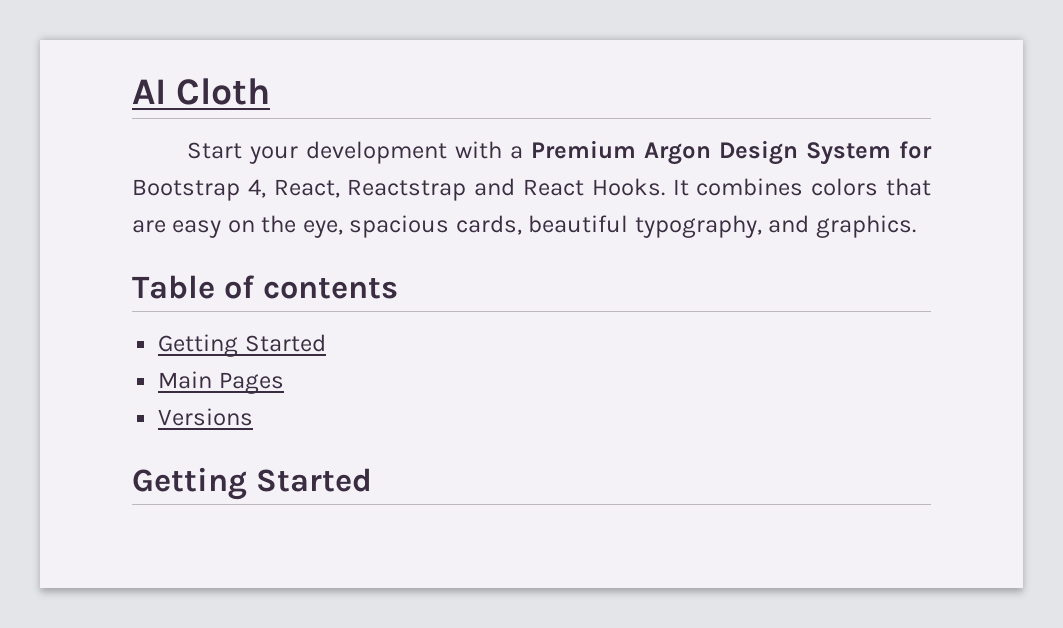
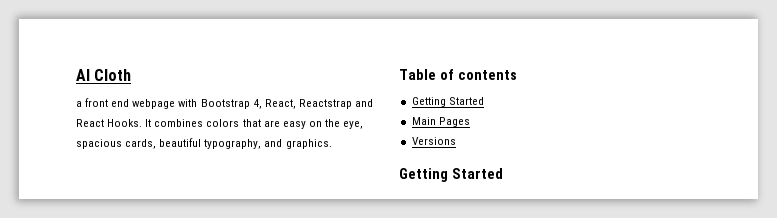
[187,140,933,165] Start your development with a Premium Argon Design System for -> [76,98,198,109] a front end webpage with

